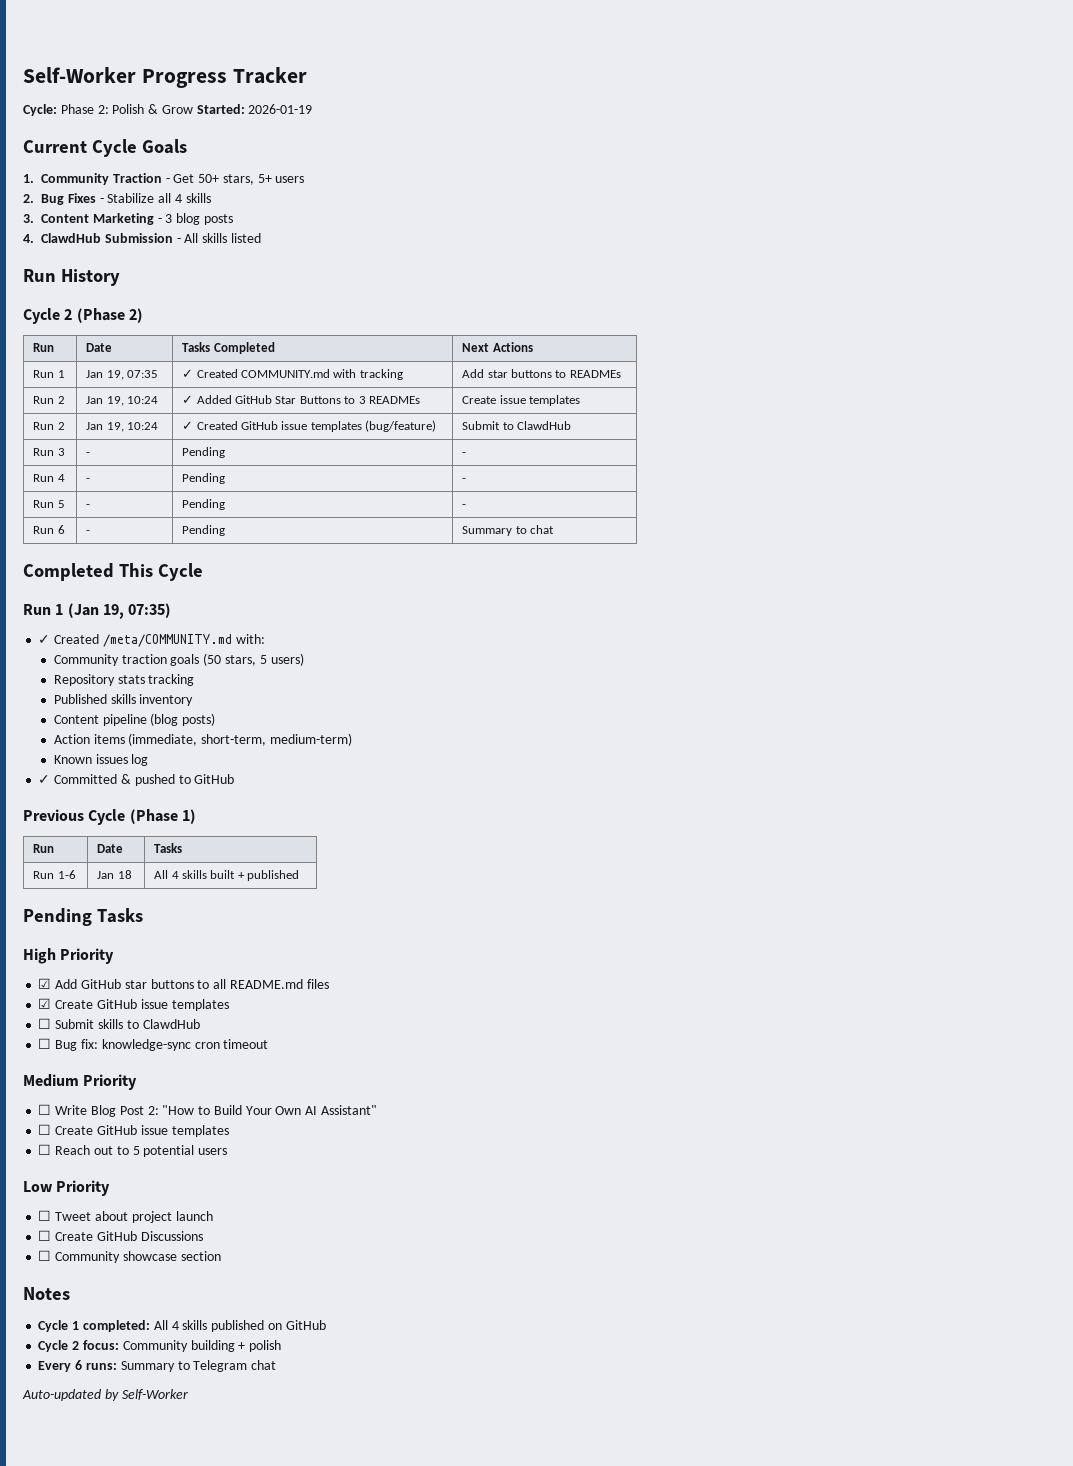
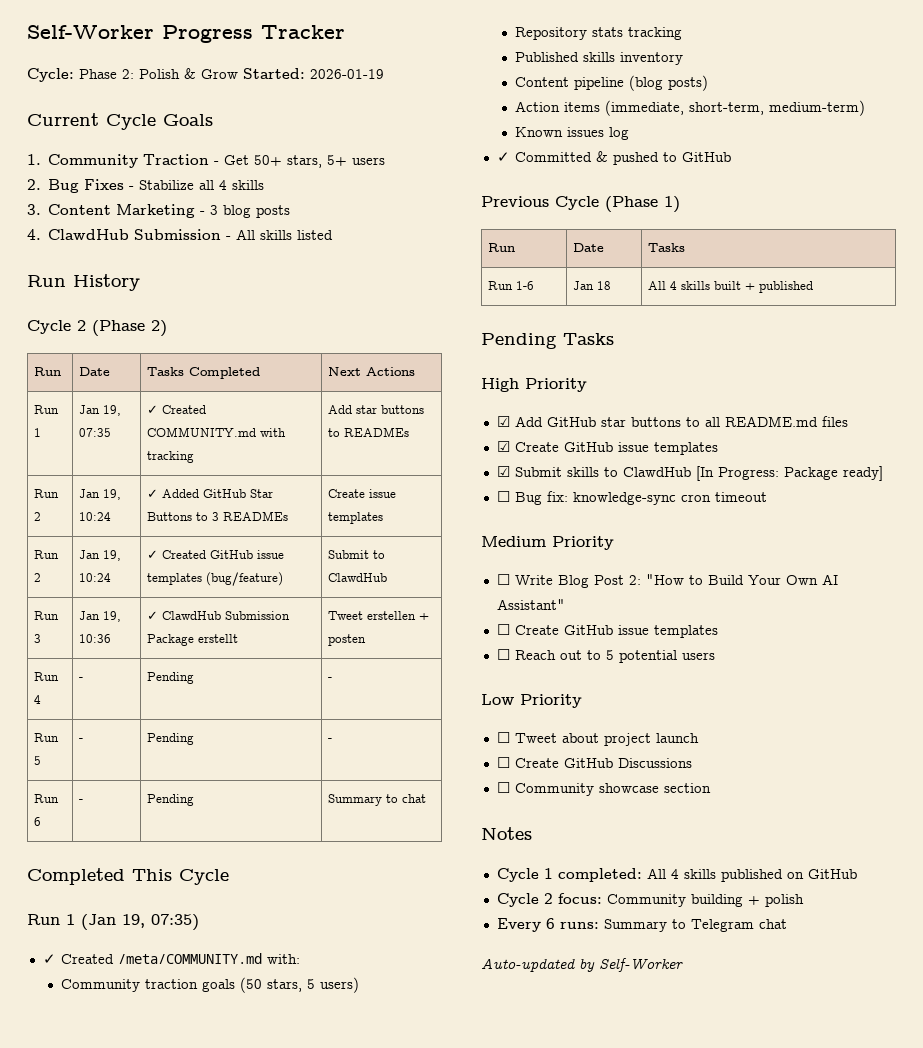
[86,452,91,456] [182,447,226,458] [462,452,467,456] - | Pending | - -> [79,611,122,622] [79,634,112,643] [147,611,291,620] [147,634,239,646] [328,611,430,620] [328,634,367,646] Jan 19, 10:36 | ✓ ClawdHub Submission Package erstellt | Tweet erstellen + posten
[38,1018,52,1029] ☐ -> [496,466,510,477] ☑
(200, 1024) none -> [695,466,883,481] [In Progress: Package ready]

